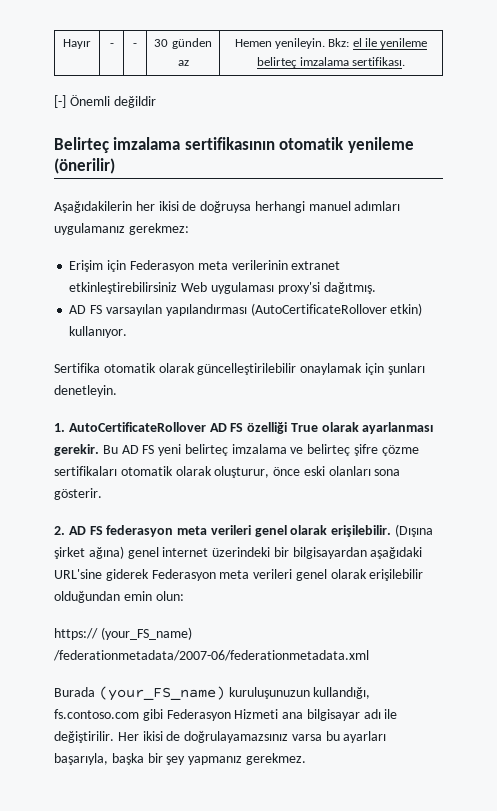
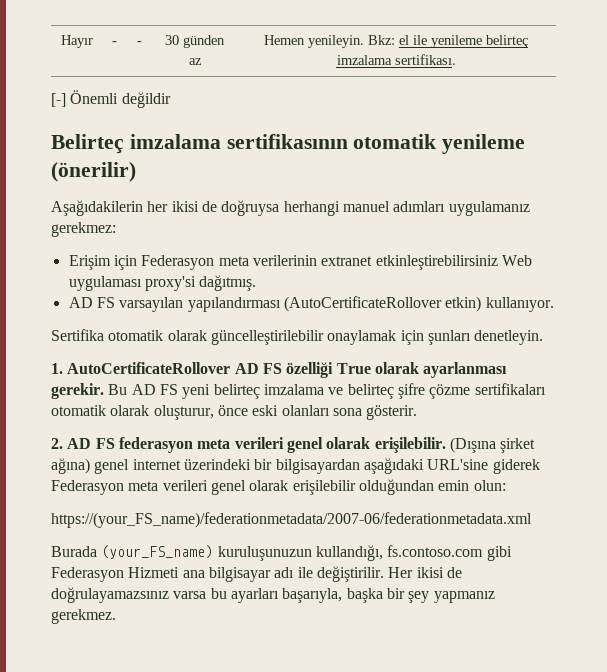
[54,627,192,640] [53,650,369,661] https:// (your_FS_name) /federationmetadata/2007-06/federationmetadata.xml -> [51,512,532,528] https://(your_FS_name)/federationmetadata/2007-06/federationmetadata.xml

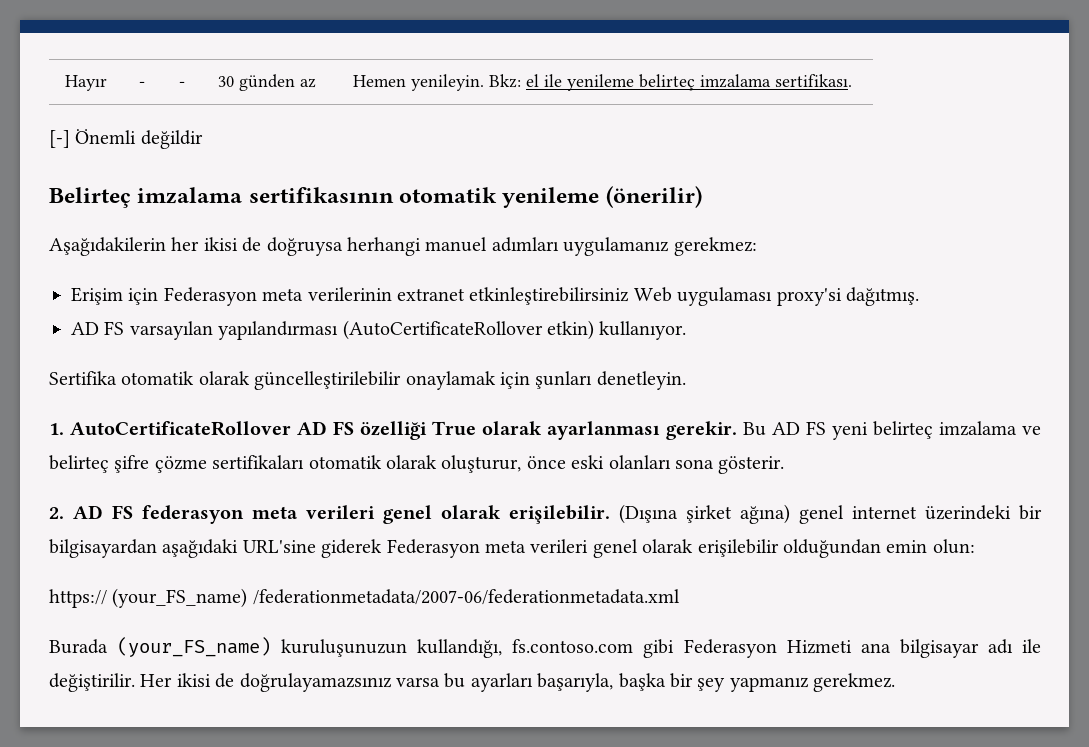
[51,512,532,528] https://(your_FS_name)/federationmetadata/2007-06/federationmetadata.xml -> [49,588,680,608] https:// (your_FS_name) /federationmetadata/2007-06/federationmetadata.xml

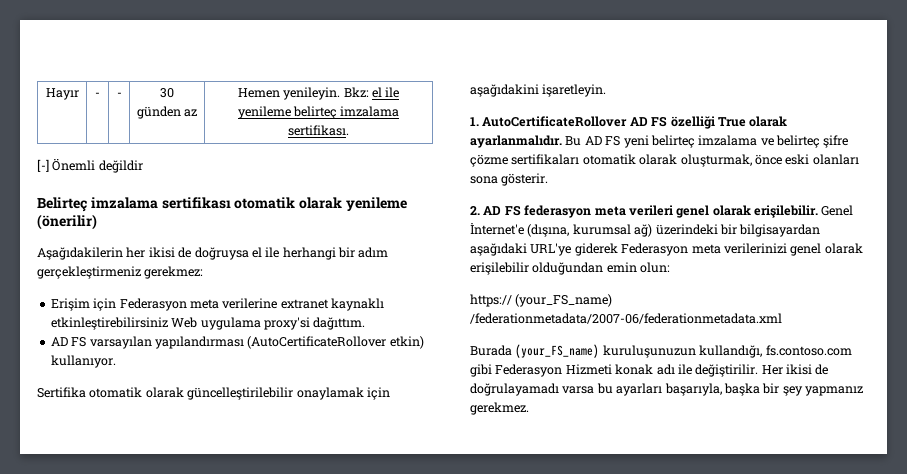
[248,187,498,203] sertifikasının otomatik -> [161,197,343,209] sertifikası otomatik olarak
[347,237,670,256] herhangi manuel adımları uygulamanız -> [251,247,389,260] [37,266,141,279] el ile herhangi bir adım gerçekleştirmeniz
[307,287,919,306] verilerinin extranet etkinleştirebilirsiniz Web uygulaması proxy'si dağıtmış. -> [222,298,384,311] [50,317,366,330] verilerine extranet kaynaklı etkinleştirebilirsiniz Web uygulama proxy'si dağıttım.
[535,371,686,390] şunları denetleyin. -> [470,84,607,97] aşağıdakini işaretleyin.
[547,421,737,440] ayarlanması gerekir. -> [470,135,562,148] ayarlanmalıdır.
[441,455,522,473] oluşturur, -> [680,154,752,167] oluşturmak,
[619,504,917,524] (Dışına şirket ağına) genel internet -> [821,205,854,216] [470,223,653,237] Genel İnternet'e (dışına, kurumsal ağ)
[242,540,316,553] URL'sine -> [530,243,572,256] URL'ye
[530,539,589,553] verileri -> [723,243,787,254] verilerinizi
[860,639,979,658] ana bilgisayar -> [615,364,654,375] konak
[239,673,392,692] doğrulayamazsınız -> [470,383,559,396] doğrulayamadı

